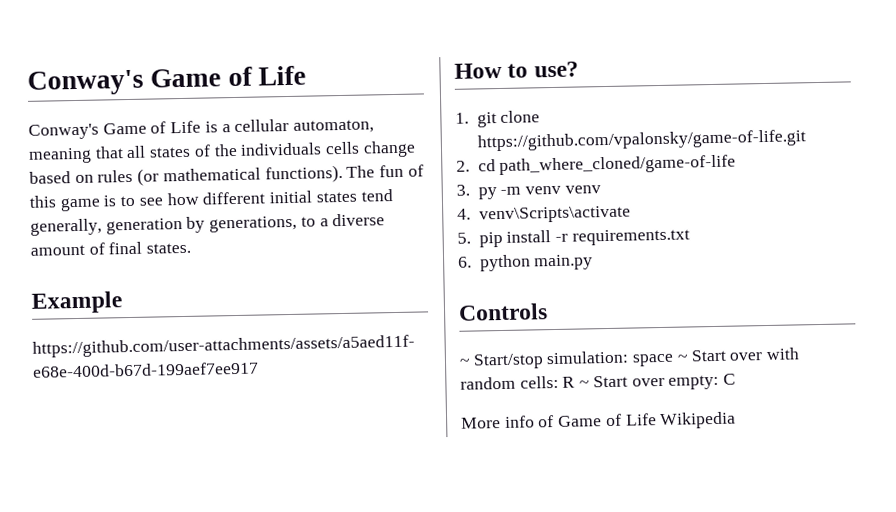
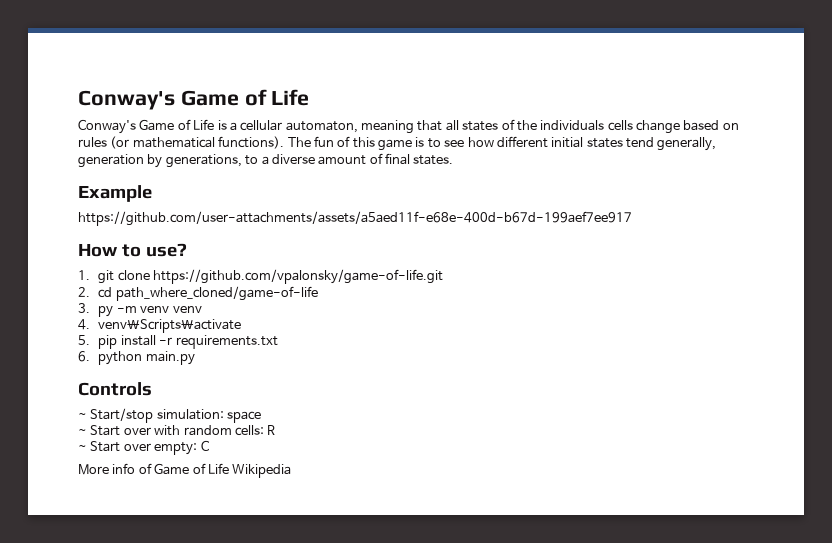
(675, 360) none -> (262, 417) //
(576, 382) none -> (276, 430) //

